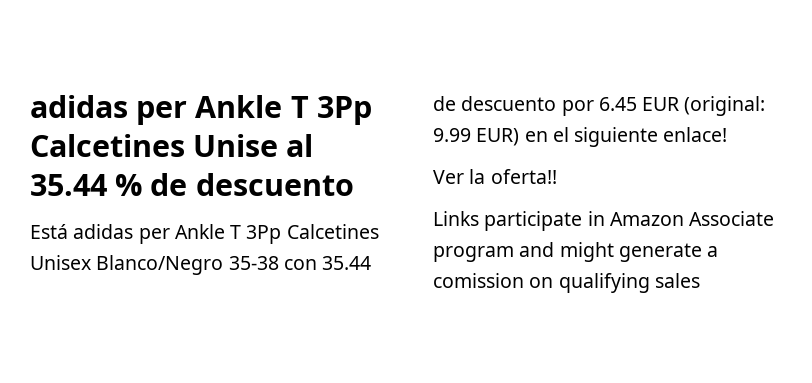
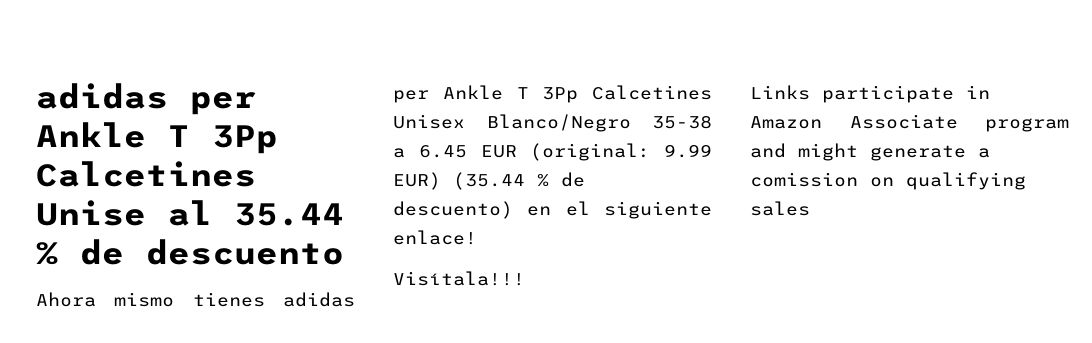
[30,224,68,239] Está -> [36,292,265,307] Ahora mismo tienes
[283,256,372,270] [433,96,594,116] con 35.44 de descuento por -> [393,148,405,158] a
(520, 137) none -> [453,172,585,190] [393,201,513,219] (35.44 % de descuento)
[433,169,557,184] Ver la oferta!! -> [393,271,525,286] Visítala!!!

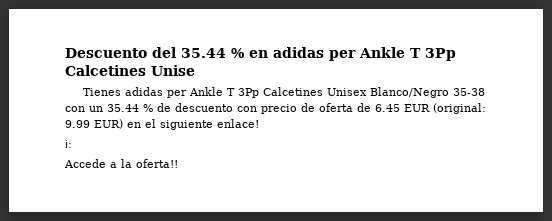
(36, 96) none -> [65,47,268,58] Descuento del 35.44 % en
[168,200,344,226] [36,239,344,265] [36,292,265,307] al 35.44 % de descuento // Ahora mismo tienes -> [82,88,121,96] // Tienes
[393,148,405,158] a -> [65,103,371,114] con un 35.44 % de descuento con precio de oferta de
[453,172,585,190] [393,201,513,219] (35.44 % de descuento) -> (123, 124) none
[393,271,525,286] [750,85,990,103] [750,114,1069,132] [750,143,990,161] [750,172,1026,190] [750,201,810,216] Visítala!!! // Links participate in Amazon Associate program and might generate a comission on qualifying sales -> [65,140,72,148] [64,159,178,168] ℹ: // Accede a la oferta!!

